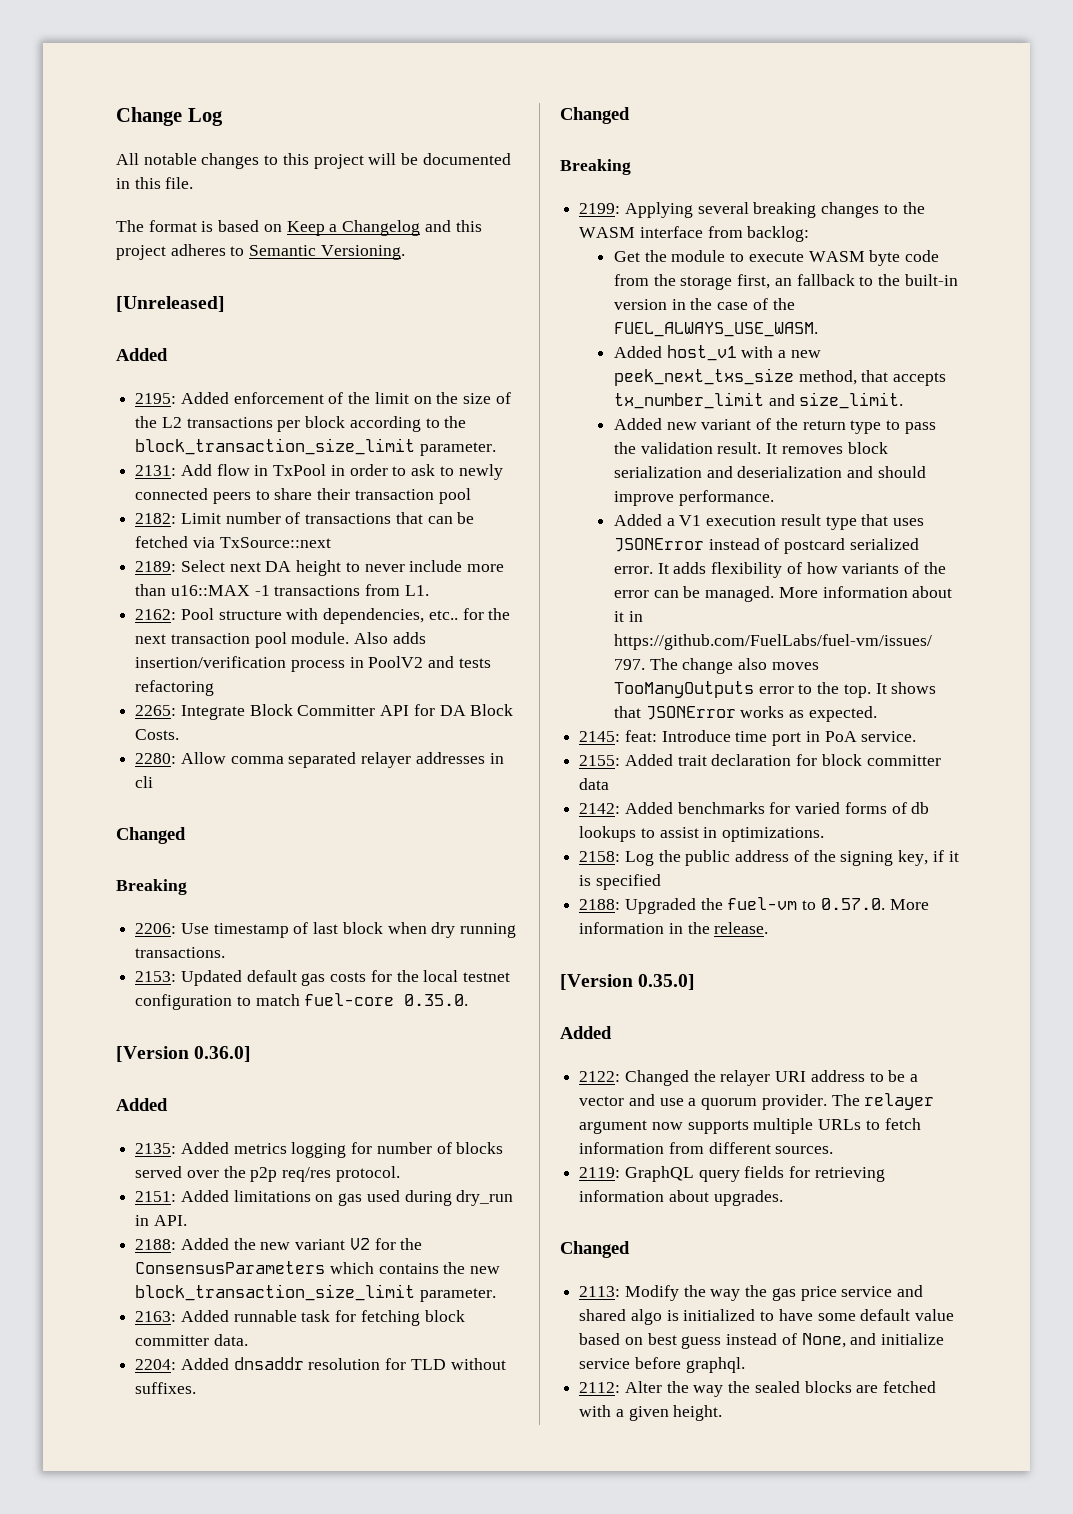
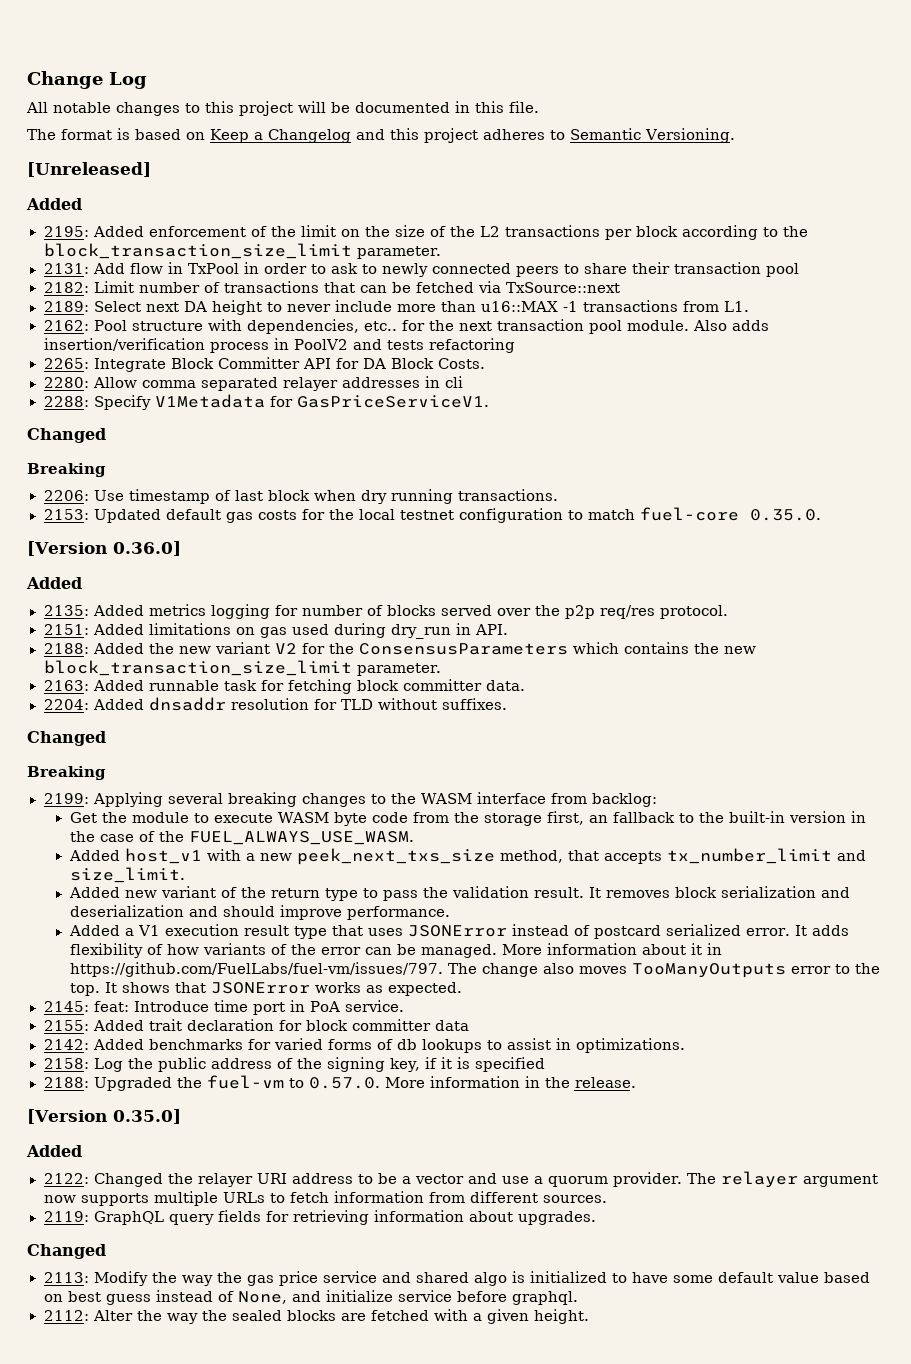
(154, 782) none -> [43,394,489,410] // 2288: Specify V1Metadata for GasPriceServiceV1.

